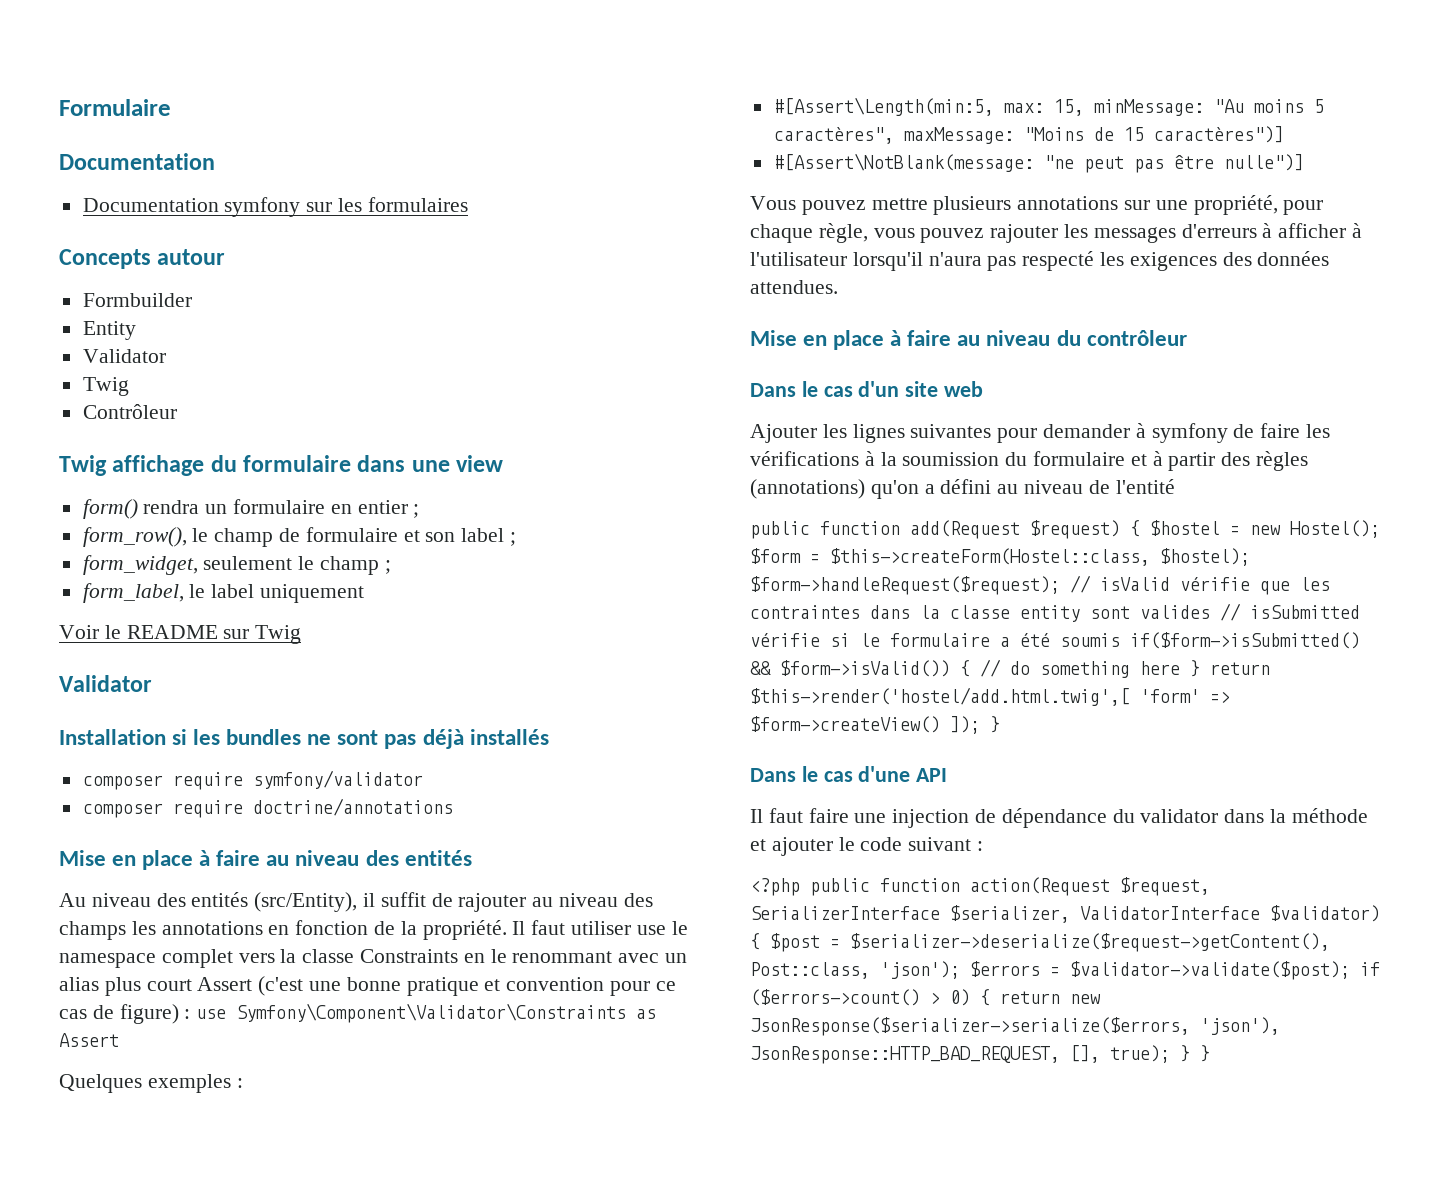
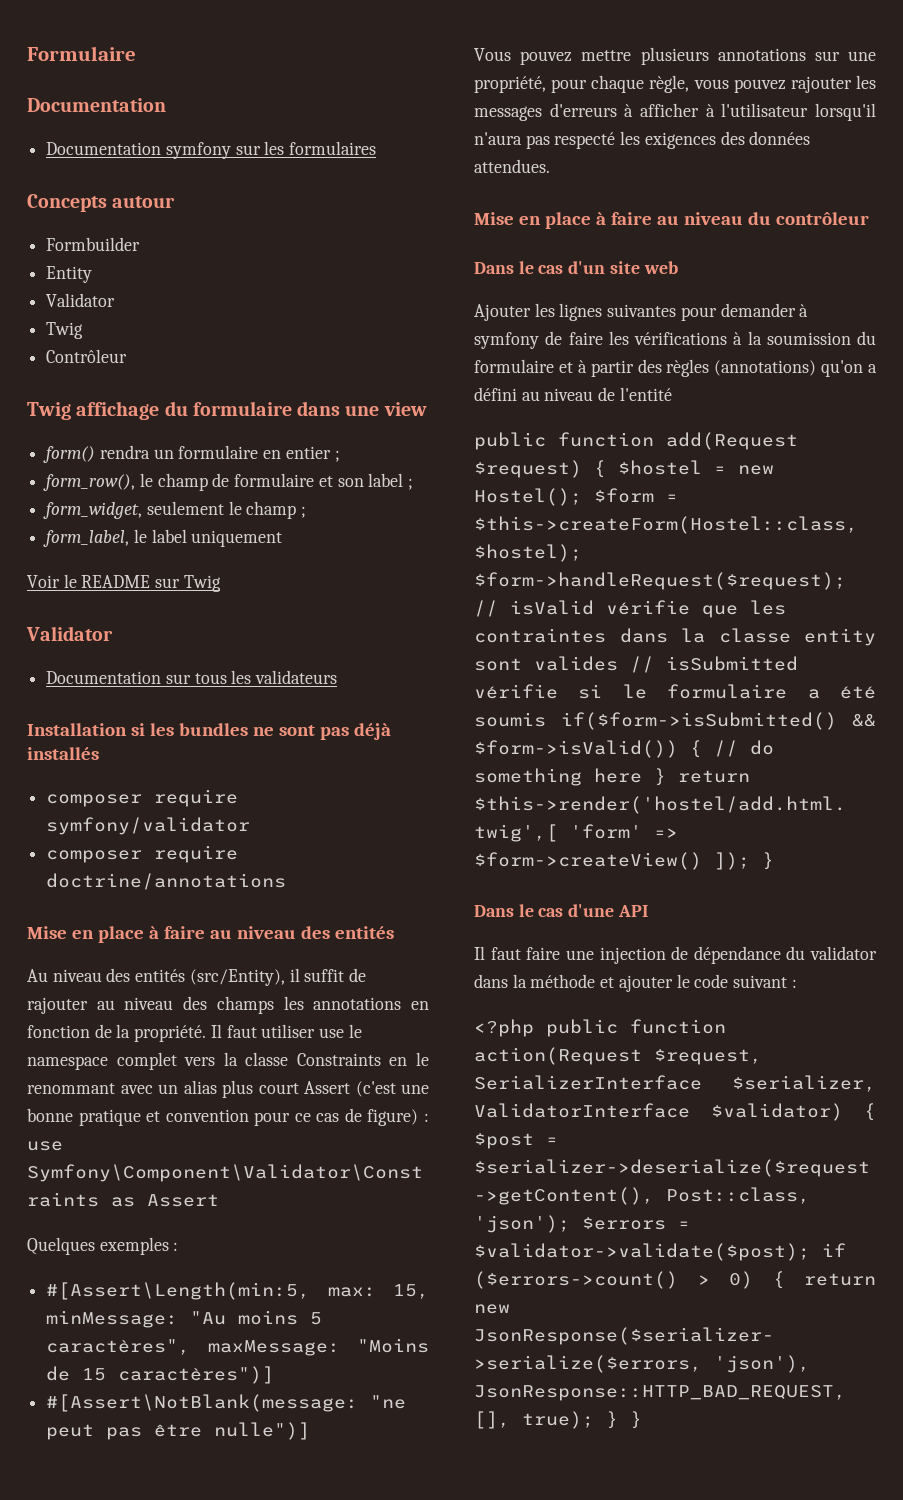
(152, 683) none -> [46,670,338,684] // Documentation sur tous les validateurs

